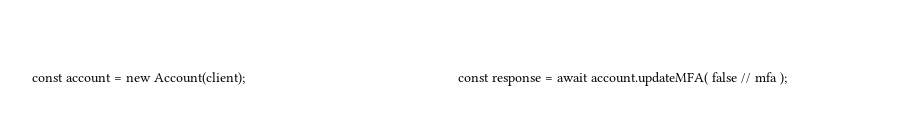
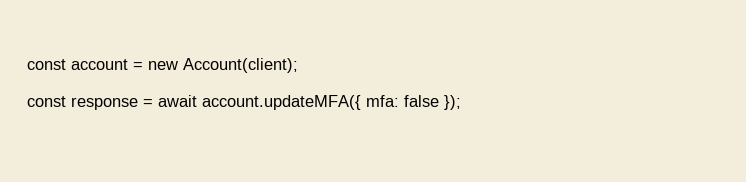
[591,72,787,86] account.updateMFA( false // mfa ); -> [202,95,461,110] account.updateMFA({ mfa: false });

